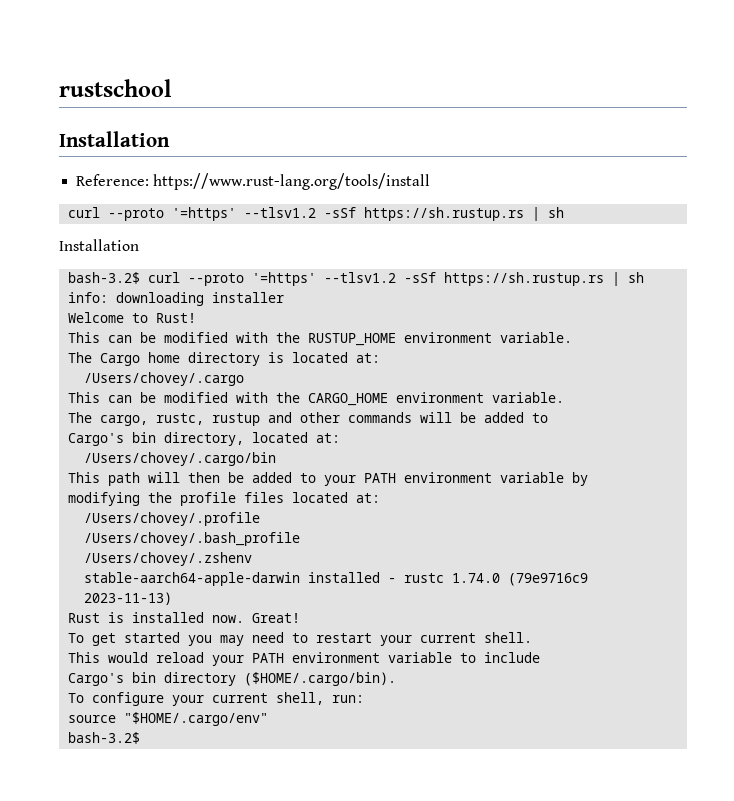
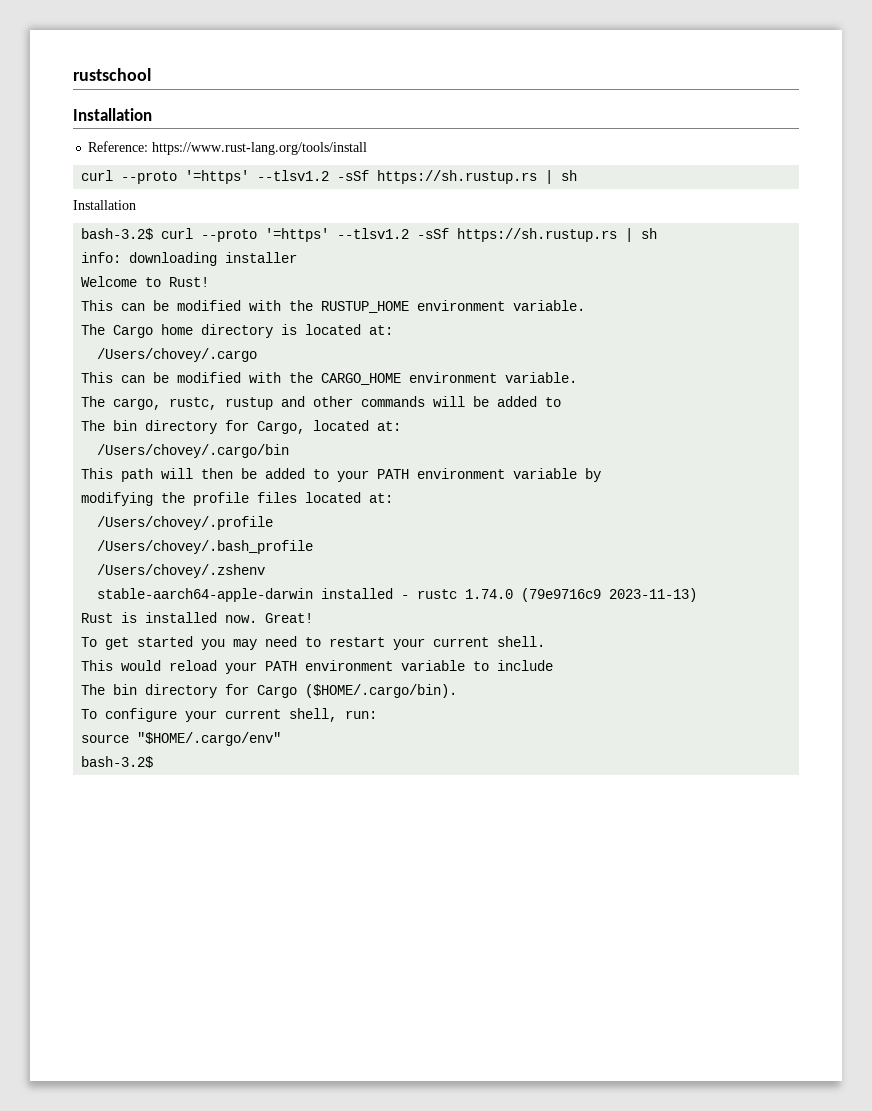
[68,432,245,446] Cargo's bin directory, -> [81,420,306,434] The bin directory for Cargo,
[68,672,237,686] Cargo's bin directory -> [81,684,298,698] The bin directory for Cargo

